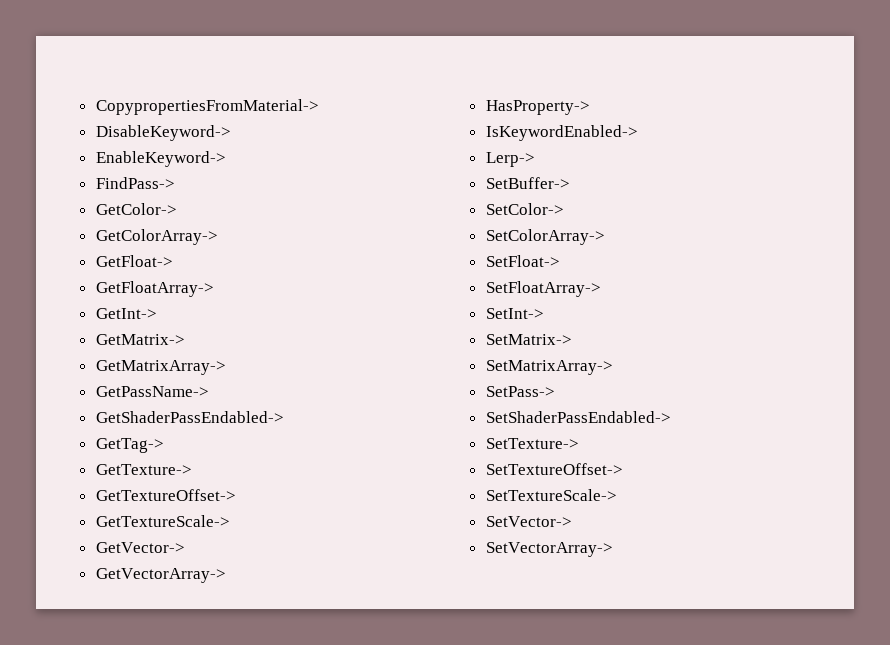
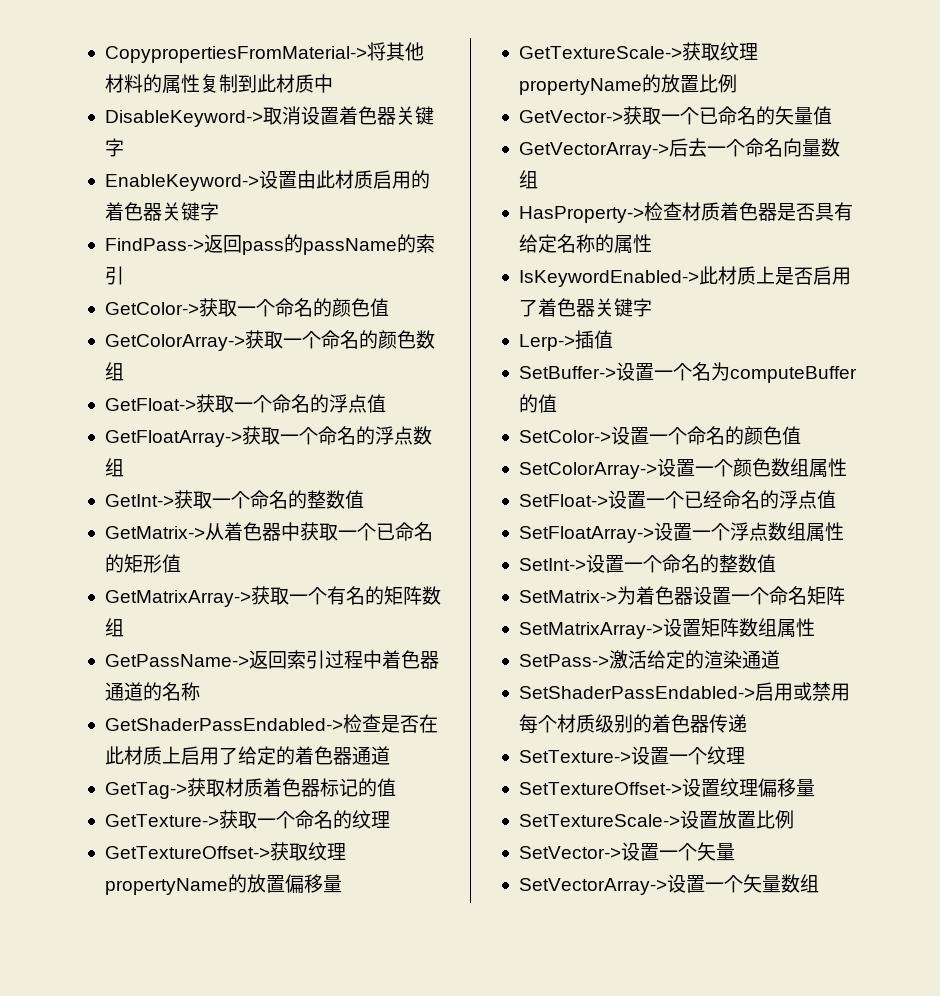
[95,125,231,141] [95,151,226,167] [95,177,175,189] [95,203,177,215] [95,229,218,245] [95,255,173,267] [95,281,214,297] [95,308,157,319] [95,334,185,345] [95,360,226,375] [95,386,209,397] [95,411,284,423] [95,438,164,453] [95,464,192,475] [95,489,236,501] [95,515,230,527] [95,542,185,553] [95,568,226,583] [485,100,590,115] [485,125,638,141] // DisableKeyword-> // EnableKeyword-> // FindPass-> // GetColor-> // GetColorArray-> // GetFloat-> // GetFloatArray-> // GetInt-> // GetMatrix-> // GetMatrixArray-> // GetPassName-> // GetShaderPassEndabled-> // GetTag-> // GetTexture-> // GetTextureOffset-> // GetTextureScale-> // GetVector-> // GetVectorArray-> // HasProperty-> // IsKeywordEnabled-> -> [366,42,424,61] [104,74,333,94] [104,106,434,127] [104,138,124,157] [104,170,430,191] [104,202,219,221] [104,234,435,255] [104,266,124,285] [104,298,389,317] [104,330,435,351] [104,362,124,381] [104,394,386,413] [104,426,432,447] [104,458,124,477] [104,490,364,509] [104,522,433,541] [104,554,181,573] [104,586,441,607] [104,618,124,637] [104,650,439,669] [104,682,200,701] [104,714,438,733] [104,746,390,765] [104,778,396,799] [104,810,390,829] [104,842,346,861] [104,874,342,895] [518,42,758,61] [518,74,737,95] [518,106,832,125] [518,138,840,159] [518,170,538,189] [518,202,853,223] [518,234,652,254] [518,266,851,287] [518,298,652,317] 将其他材料的属性复制到此材质中 // DisableKeyword->取消设置着色器关键字 // EnableKeyword->设置由此材质启用的着色器关键字 // FindPass->返回pass的passName的索引 // GetColor->获取一个命名的颜色值 // GetColorArray->获取一个命名的颜色数组 // GetFloat->获取一个命名的浮点值 // GetFloatArray->获取一个命名的浮点数组 // GetInt->获取一个命名的整数值 // GetMatrix->从着色器中获取一个已命名的矩形值 // GetMatrixArray->获取一个有名的矩阵数组 // GetPassName->返回索引过程中着色器通道的名称 // GetShaderPassEndabled->检查是否在此材质上启用了给定的着色器通道 // GetTag->获取材质着色器标记的值 // GetTexture->获取一个命名的纹理 // GetTextureOffset->获取纹理propertyName的放置偏移量 // GetTextureScale->获取纹理propertyName的放置比例 // GetVector->获取一个已命名的矢量值 // GetVectorArray->后去一个命名向量数组 // HasProperty->检查材质着色器是否具有给定名称的属性 // IsKeywordEnabled->此材质上是否启用了着色器关键字
(535, 159) none -> [574,330,613,350] 插值
[485,203,564,215] [485,229,605,245] [485,255,560,267] [485,281,601,297] [485,308,544,319] [485,334,572,345] [485,360,613,375] [485,386,555,397] [485,411,671,423] [485,438,579,449] [485,463,623,475] [485,489,617,501] [485,516,572,527] [485,542,613,557] // SetColor-> // SetColorArray-> // SetFloat-> // SetFloatArray-> // SetInt-> // SetMatrix-> // SetMatrixArray-> // SetPass-> // SetShaderPassEndabled-> // SetTexture-> // SetTextureOffset-> // SetTextureScale-> // SetVector-> // SetVectorArray-> -> [615,362,857,383] [518,394,557,413] [518,426,801,445] [518,458,847,479] [518,490,836,509] [518,522,844,543] [518,554,776,573] [518,586,845,605] [518,618,815,639] [518,650,780,669] [518,682,850,701] [518,714,747,734] [518,746,745,765] [518,778,815,798] [518,810,794,829] [518,842,735,861] [518,874,819,895] 设置一个名为computeBuffer的值 // SetColor->设置一个命名的颜色值 // SetColorArray->设置一个颜色数组属性 // SetFloat->设置一个已经命名的浮点值 // SetFloatArray->设置一个浮点数组属性 // SetInt->设置一个命名的整数值 // SetMatrix->为着色器设置一个命名矩阵 // SetMatrixArray->设置矩阵数组属性 // SetPass->激活给定的渲染通道 // SetShaderPassEndabled->启用或禁用每个材质级别的着色器传递 // SetTexture->设置一个纹理 // SetTextureOffset->设置纹理偏移量 // SetTextureScale->设置放置比例 // SetVector->设置一个矢量 // SetVectorArray->设置一个矢量数组

